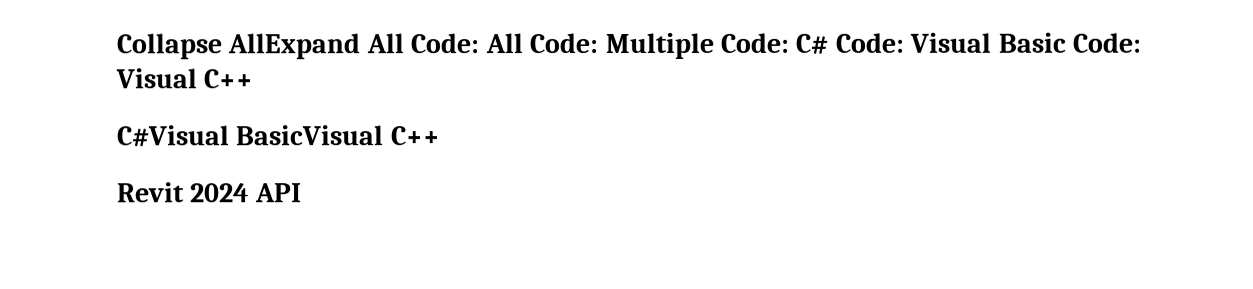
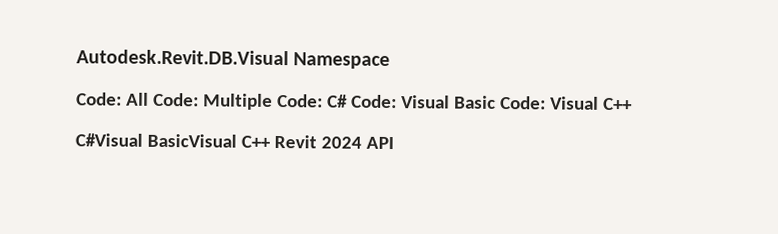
[116,33,404,60] Collapse AllExpand All -> [76,49,391,70] Autodesk.Revit.DB.Visual Namespace //
(441, 136) // -> (271, 141) none

